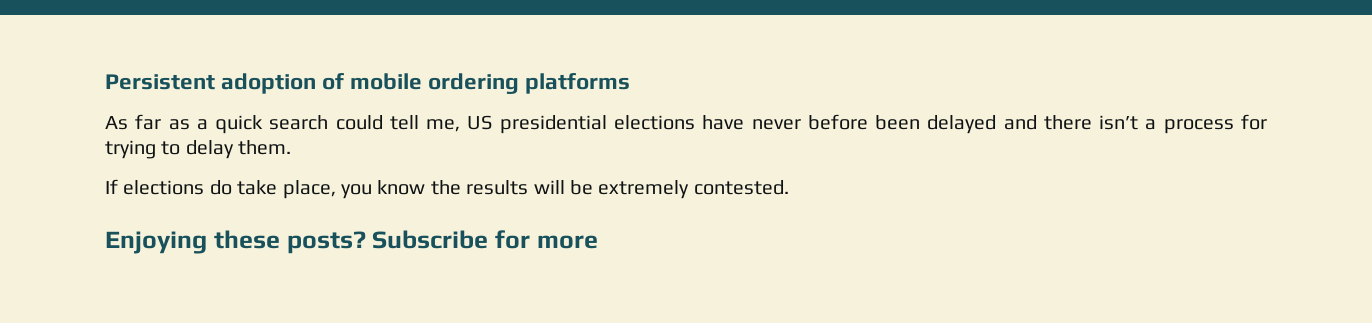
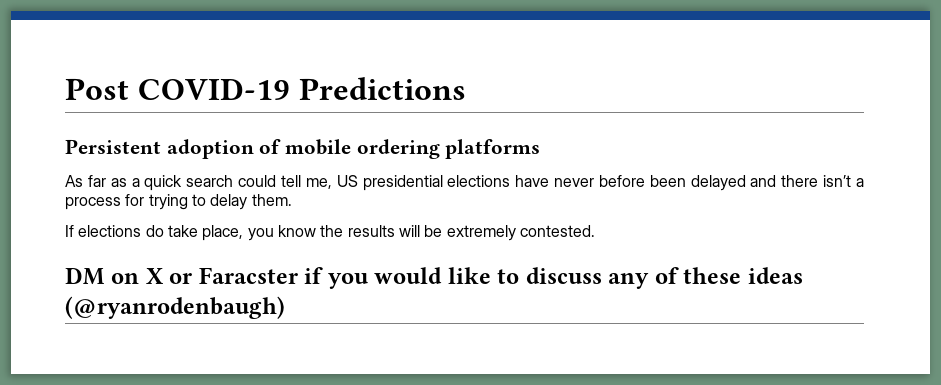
(105, 82) none -> [65,77,466,100] Post COVID-19 Predictions //
[105,230,598,254] Enjoying these posts? Subscribe for more -> [65,267,803,289] [65,296,285,319] DM on X or Faracster if you would like to discuss any of these ideas (@ryanrodenbaugh)

